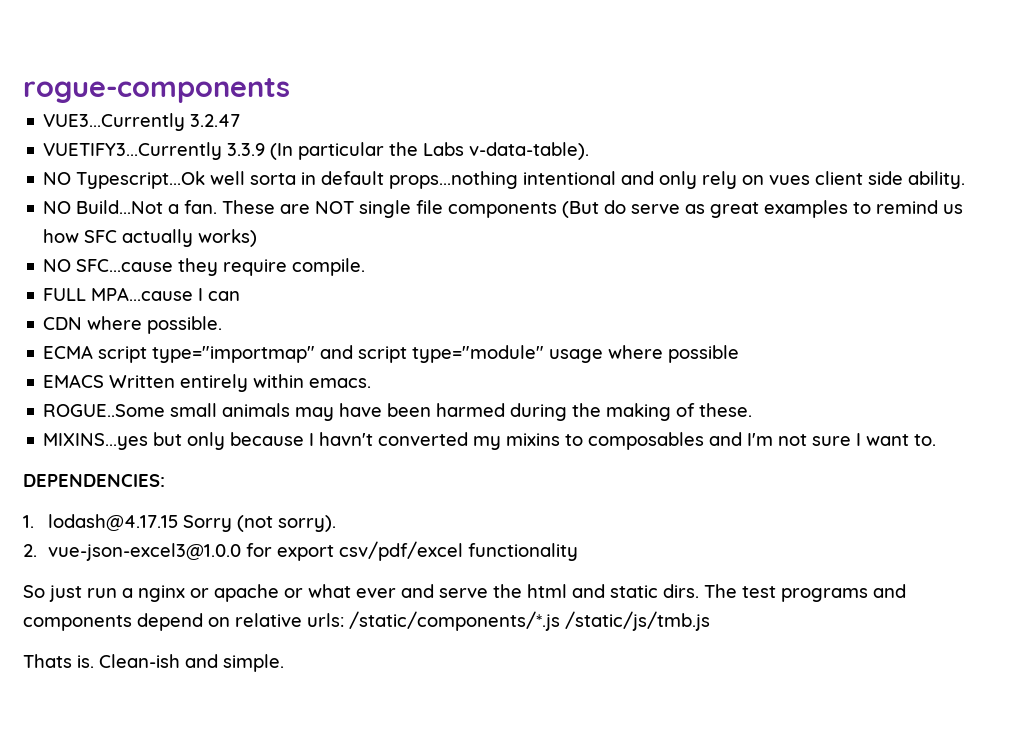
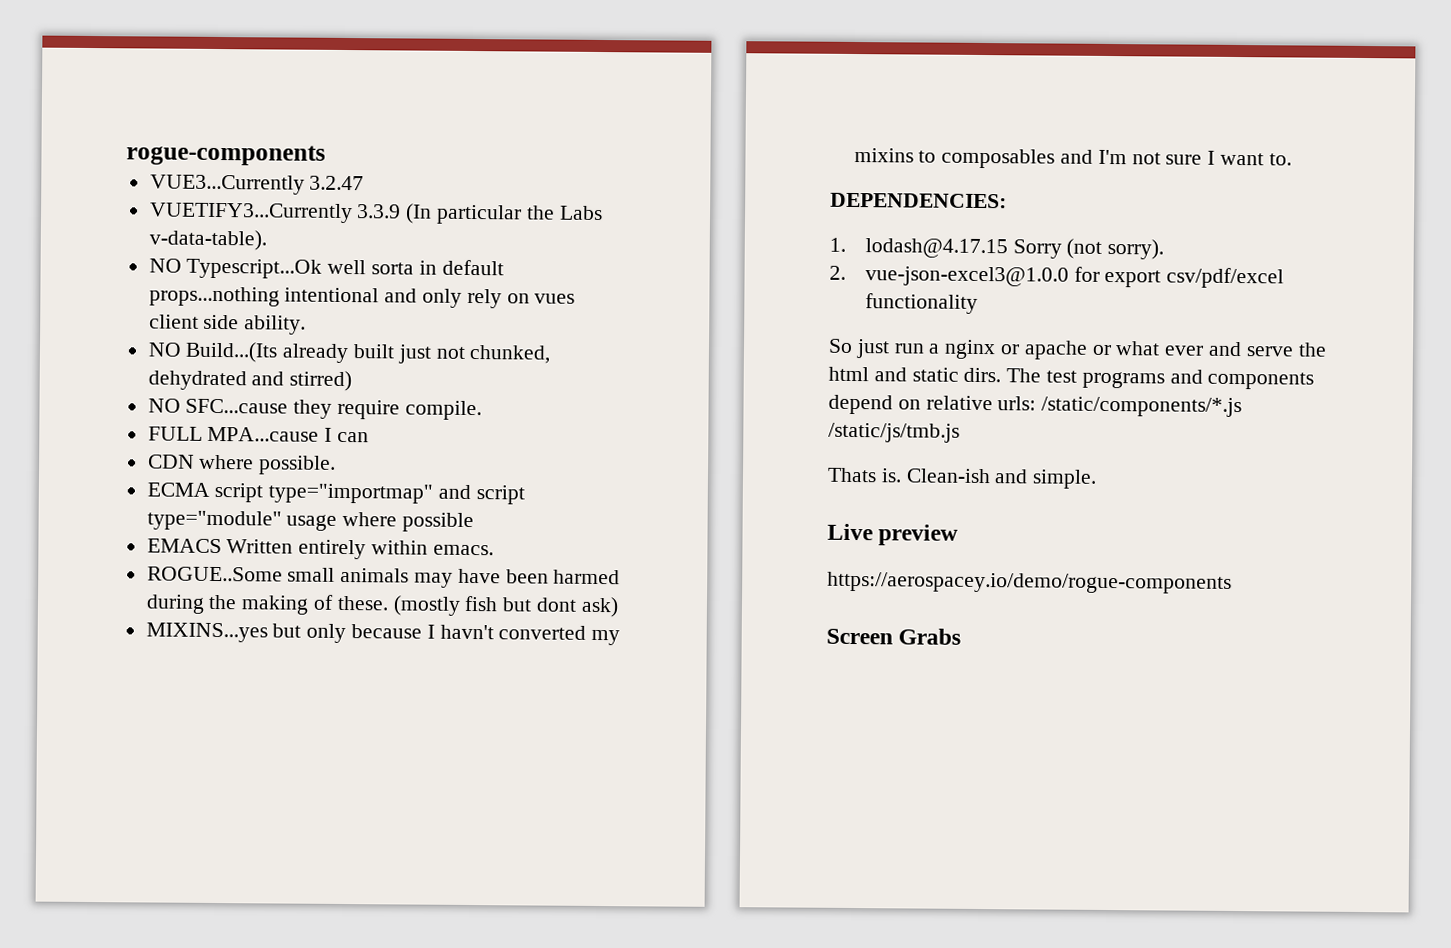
[76,200,964,218] [43,229,258,247] Build...Not a fan. These are NOT single file components (But do serve as great examples to remind us how SFC actually works) -> [185,341,552,364] [147,370,353,392] Build...(Its already built just not chunked, dehydrated and stirred)
(753, 410) none -> [392,595,619,618] (mostly fish but dont ask)
(284, 663) none -> [827,523,959,546] [827,571,1232,594] [826,628,962,645] // Live preview // https://aerospacey.io/demo/rogue-components // Screen Grabs

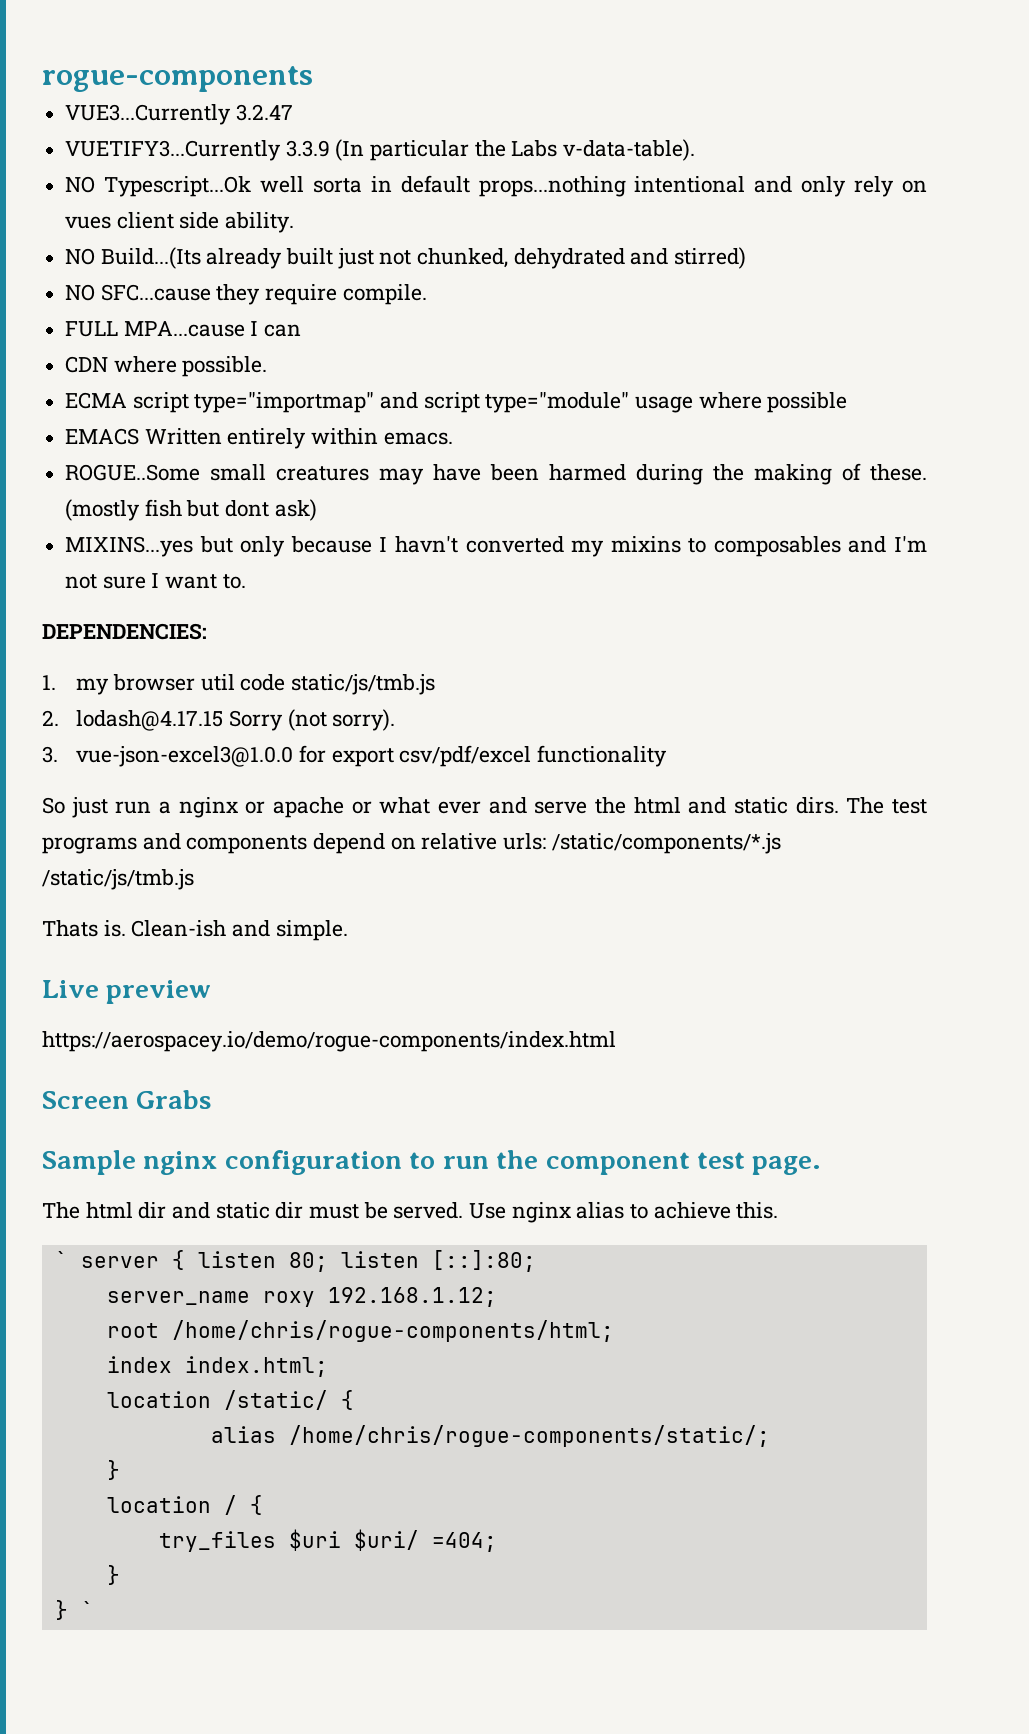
[340,567,410,583] animals -> [276,466,370,481] creatures
(846, 244) none -> [76,674,436,695] [42,710,59,726] my browser util code static/js/tmb.js // 2.
[829,265,846,280] 2. -> [42,746,58,763] 3.
[827,571,1232,594] https://aerospacey.io/demo/rogue-components -> [42,1031,616,1052] https://aerospacey.io/demo/rogue-components/index.html
(962, 636) none -> [42,1150,822,1175] [42,1202,779,1223] [54,1250,536,1272] [106,1287,497,1307] [106,1320,614,1342] [106,1356,328,1377] [106,1390,354,1410] [210,1425,770,1447] [106,1460,120,1480] [106,1495,263,1515] [158,1529,497,1552] [106,1565,120,1585] [54,1600,94,1620] // Sample nginx configuration to run the component test page. // The html dir and static dir must be served. Use nginx alias to achieve this. // ` server { listen 80; listen [::]:80; // server_name roxy 192.168.1.12; // root /home/chris/rogue-components/html; // index index.html; // location /static/ { // alias /home/chris/rogue-components/static/; // } // location / { // try_files $uri $uri/ =404; // } // } `

